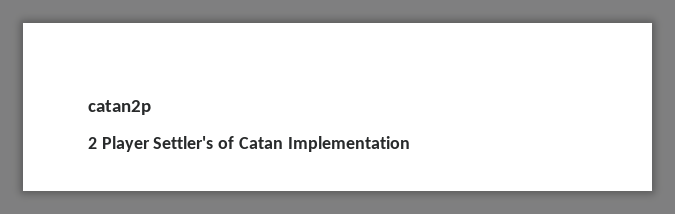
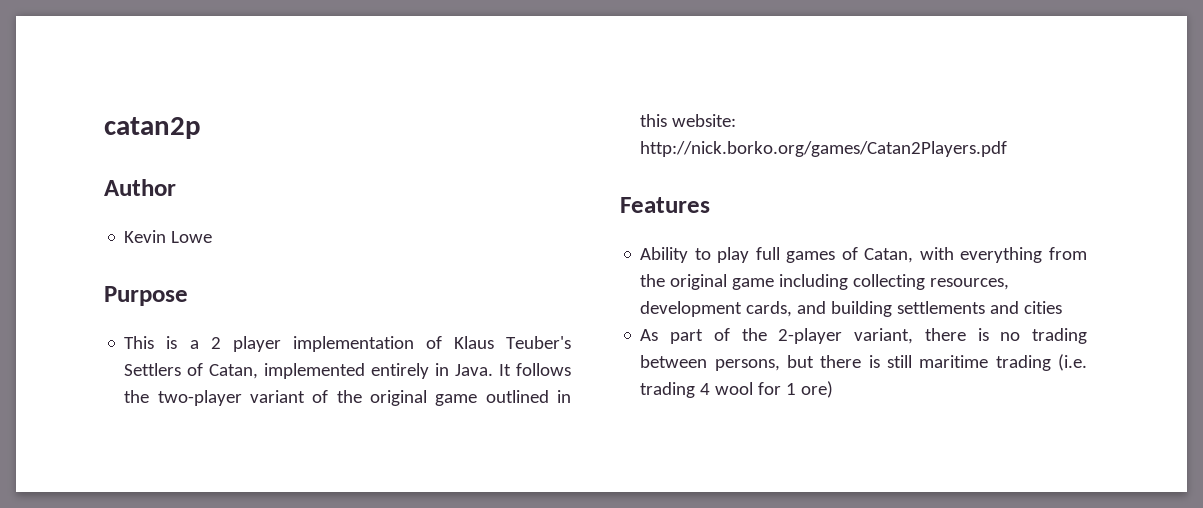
[88,136,410,152] 2 Player Settler's of Catan Implementation -> [104,179,176,196] [124,230,213,243] [104,286,188,306] [124,336,571,352] [124,363,571,379] [124,390,572,406] [640,114,737,127] [640,141,1008,157] [620,197,710,213] [640,247,1087,263] [640,274,1010,290] [640,301,1063,317] [640,328,1087,344] [640,354,1087,371] [640,381,834,398] Author // Kevin Lowe // Purpose // This is a 2 player implementation of Klaus Teuber's Settlers of Catan, implemented entirely in Java. It follows the two-player variant of the original game outlined in this website: http://nick.borko.org/games/Catan2Players.pdf // Features // Ability to play full games of Catan, with everything from the original game including collecting resources, development cards, and building settlements and cities // As part of the 2-player variant, there is no trading between persons, but there is still maritime trading (i.e. trading 4 wool for 1 ore)

